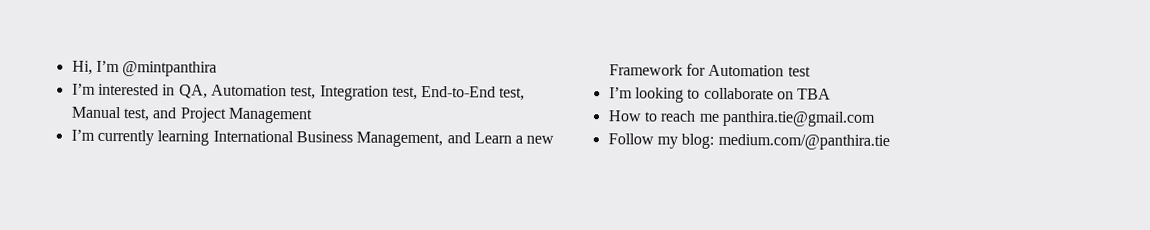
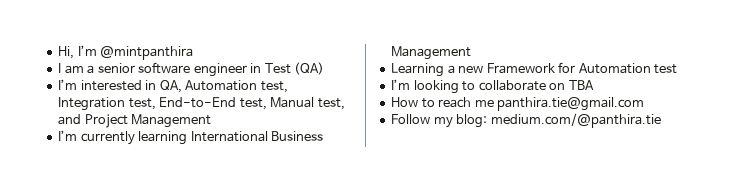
(218, 69) none -> [58,62,325,77] // I am a senior software engineer in Test (QA)
[356,131,512,148] Management, and Learn -> [391,46,472,60] [391,63,445,77] Management // Learning

